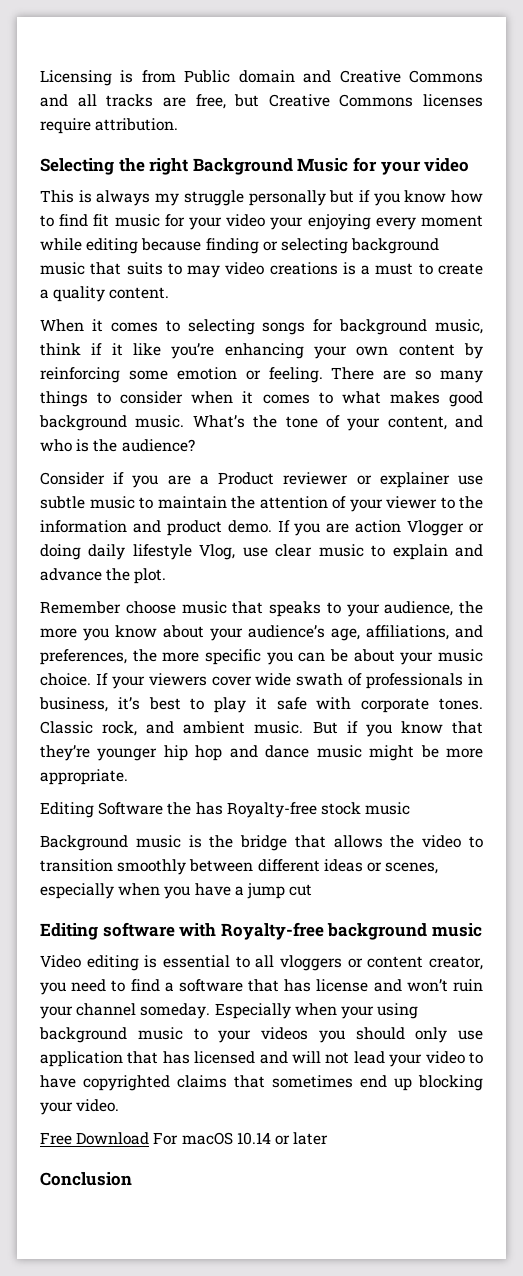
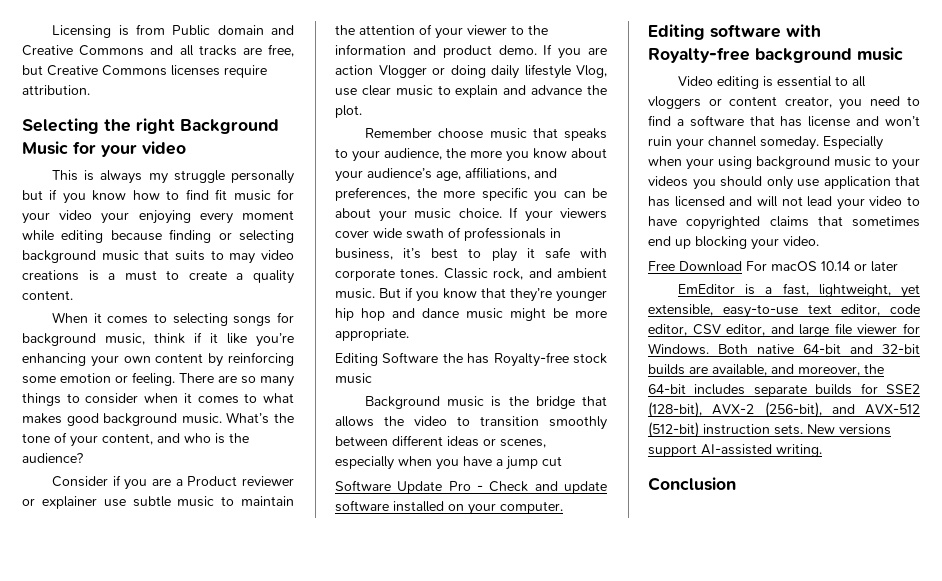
(313, 890) none -> [335,480,607,494] [335,500,563,515] // Software Update Pro - Check and update software installed on your computer.
(329, 1138) none -> [678,283,920,298] [648,304,920,318] [648,323,920,337] [648,343,920,355] [648,364,884,376] [648,383,920,397] [648,402,920,418] [648,422,891,438] [648,444,822,457] // EmEditor is a fast, lightweight, yet extensible, easy-to-use text editor, code editor, CSV editor, and large file viewer for Windows. Both native 64-bit and 32-bit builds are available, and moreover, the 64-bit includes separate builds for SSE2 (128-bit), AVX-2 (256-bit), and AVX-512 (512-bit) instruction sets. New versions support AI-assisted writing.

